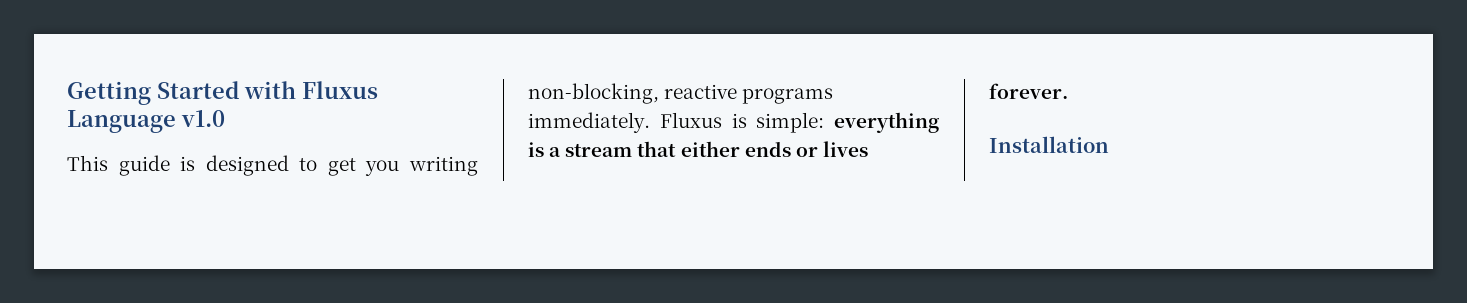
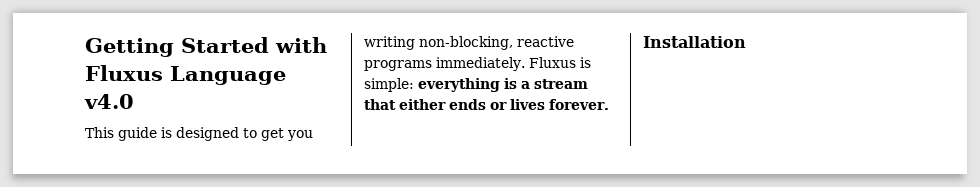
[181,110,225,127] v1.0 -> [84,94,134,109] v4.0

